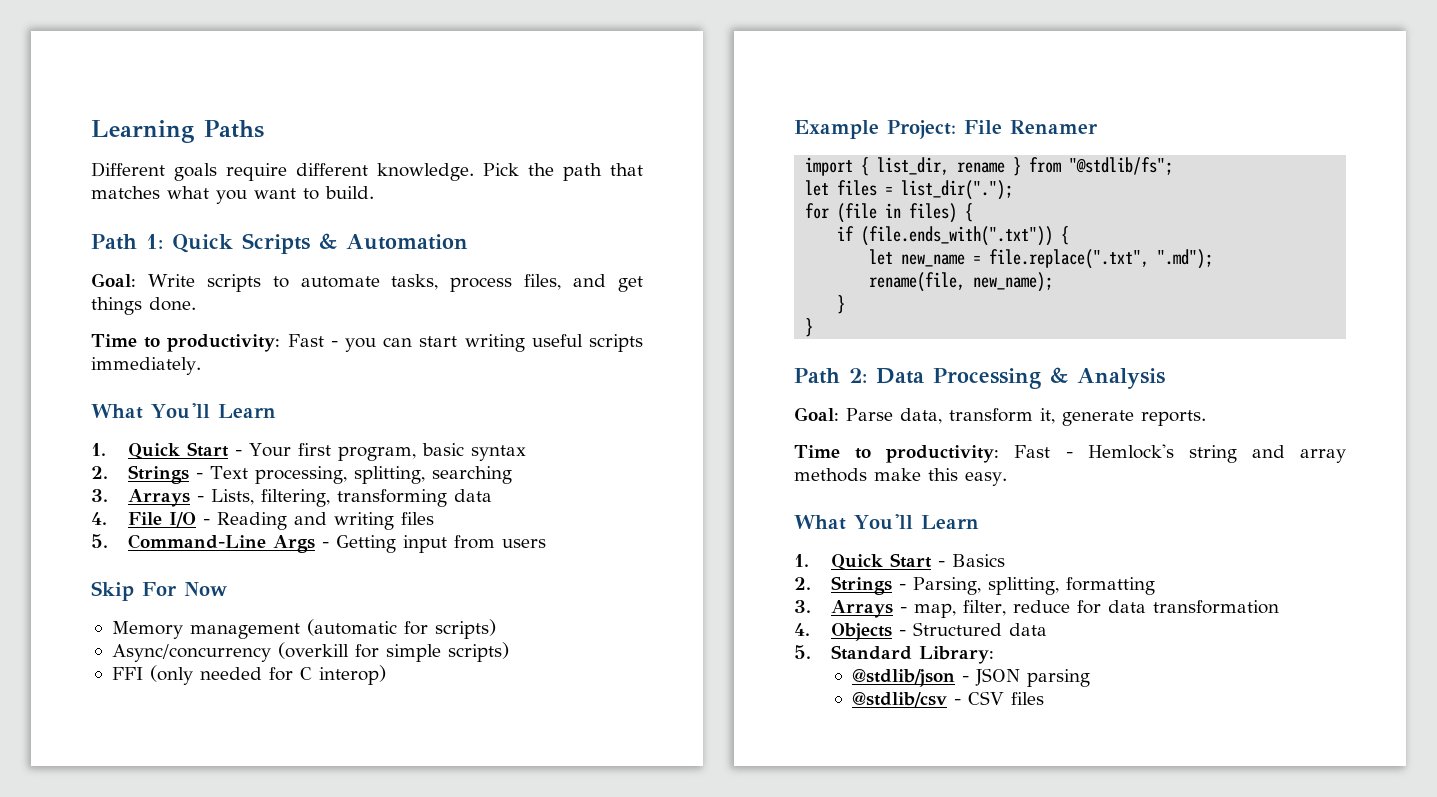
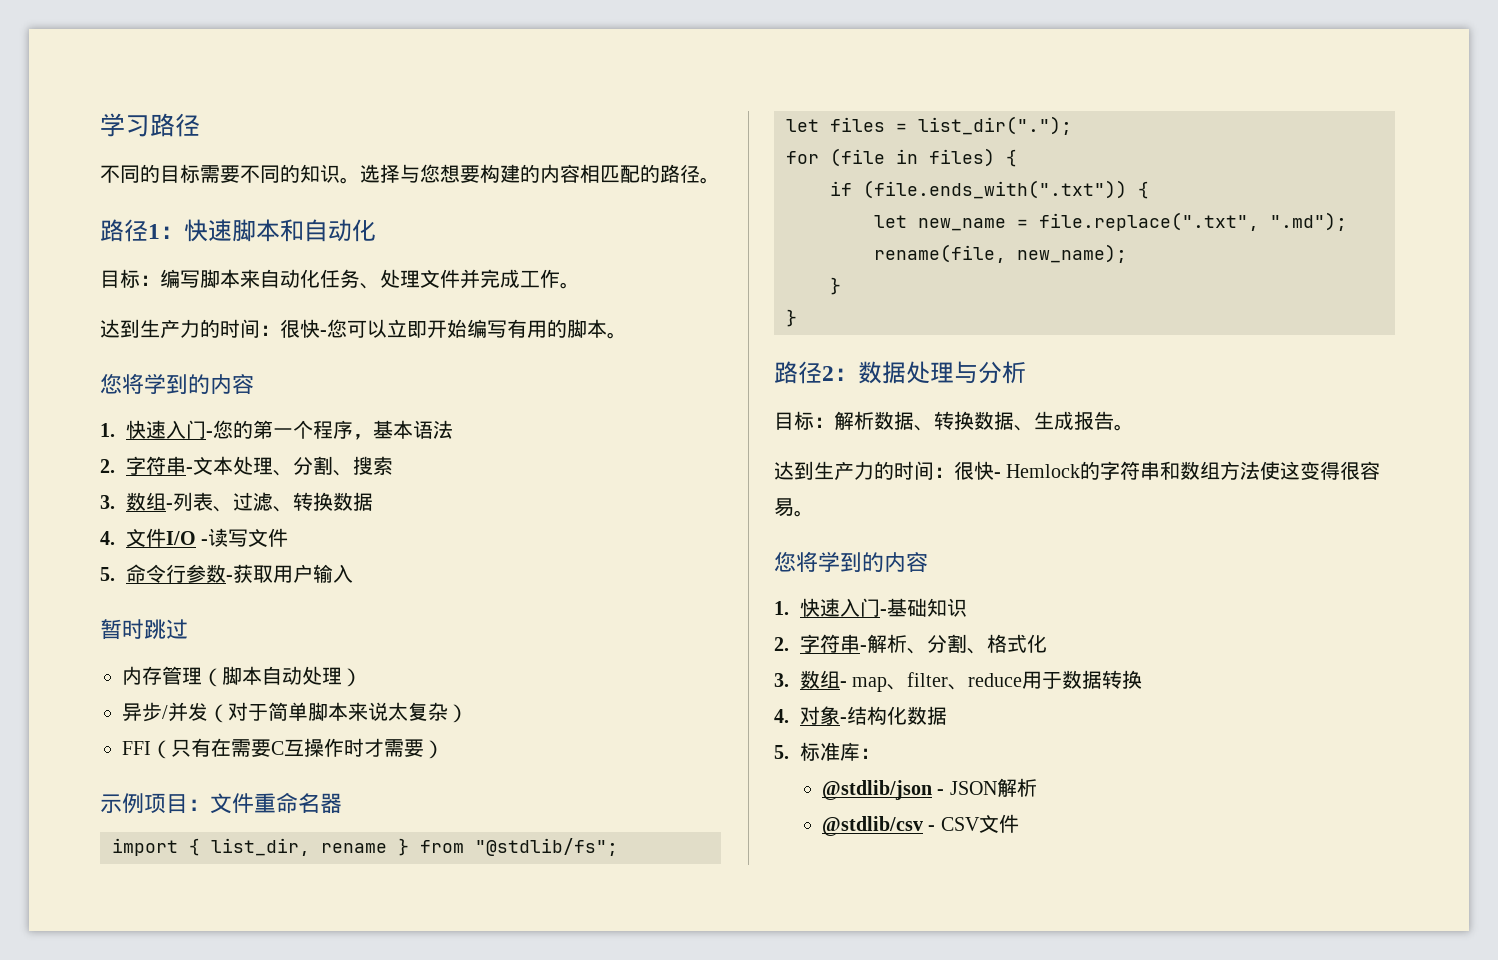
[91,120,264,143] [91,162,643,181] [91,186,374,204] [91,233,468,254] [91,273,643,292] [91,297,196,315] [91,334,643,352] [91,357,201,375] [91,403,276,419] [91,442,527,461] [91,465,513,484] [91,489,493,507] [91,512,163,525] Learning Paths // Different goals require different knowledge. Pick the path that matches what you want to build. // Path 1: Quick Scripts & Automation // Goal: Write scripts to automate tasks, process files, and get things done. // Time to productivity: Fast - you can start writing useful scripts immediately. // What You'll Learn // 1. Quick Start - Your first program, basic syntax // 2. Strings - Text processing, splitting, searching // 3. Arrays - Lists, filtering, transforming data // 4. File -> [100,113,200,137] [100,164,720,184] [100,219,376,242] [100,269,580,289] [100,319,627,339] [100,373,254,394] [100,420,453,440] [100,456,393,476] [100,492,373,512] [100,528,166,547] 学习路径 // 不同的目标需要不同的知识。选择与您想要构建的内容相匹配的路径。 // 路径1：快速脚本和自动化 // 目标：编写脚本来自动化任务、处理文件并完成工作。 // 达到生产力的时间：很快-您可以立即开始编写有用的脚本。 // 您将学到的内容 // 1.快速入门-您的第一个程序，基本语法 // 2.字符串-文本处理、分割、搜索 // 3.数组-列表、过滤、转换数据 // 4.文件
[217,512,435,530] [91,534,547,553] [91,581,227,601] [111,619,496,639] [111,642,509,662] [111,665,386,685] [794,120,1098,139] Reading and writing files // 5. Command-Line Args - Getting input from users // Skip For Now // Memory management (automatic for scripts) // Async/concurrency (overkill for simple scripts) // FFI (only needed for C interop) // Example Project: File Renamer -> [208,528,289,547] [100,564,353,583] [100,619,188,639] [122,666,362,687] [122,702,468,723] [122,738,444,759] [100,792,342,814] 读写文件 // 5.命令行参数-获取用户输入 // 暂时跳过 // 内存管理（脚本自动处理） // 异步/并发（对于简单脚本来说太复杂） // FFI（只有在需要C互操作时才需要） // 示例项目：文件重命名器
[794,367,1165,389] [794,407,1206,426] [794,444,1346,463] [794,468,1007,486] [794,514,979,530] [794,553,1006,570] [794,576,1156,595] [794,600,1280,618] [794,622,1048,641] [794,645,995,664] Path 2: Data Processing & Analysis // Goal: Parse data, transform it, generate reports. // Time to productivity: Fast - Hemlock's string and array methods make this easy. // What You'll Learn // 1. Quick Start - Basics // 2. Strings - Parsing, splitting, formatting // 3. Arrays - map, filter, reduce for data transformation // 4. Objects - Structured data // 5. Standard Library: -> [774,361,1026,384] [774,411,1134,431] [774,461,1381,480] [774,498,814,517] [774,551,928,572] [774,598,967,617] [774,634,1047,654] [774,670,1143,692] [774,706,947,725] [774,742,880,761] 路径2：数据处理与分析 // 目标：解析数据、转换数据、生成报告。 // 达到生产力的时间：很快- Hemlock的字符串和数组方法使这变得很容易。 // 您将学到的内容 // 1.快速入门-基础知识 // 2.字符串-解析、分割、格式化 // 3.数组- map、filter、reduce用于数据转换 // 4.对象-结构化数据 // 5.标准库：
[1027,669,1091,687] parsing -> [996,778,1037,797] 解析
[1011,692,1045,705] files -> [978,814,1019,833] 文件

